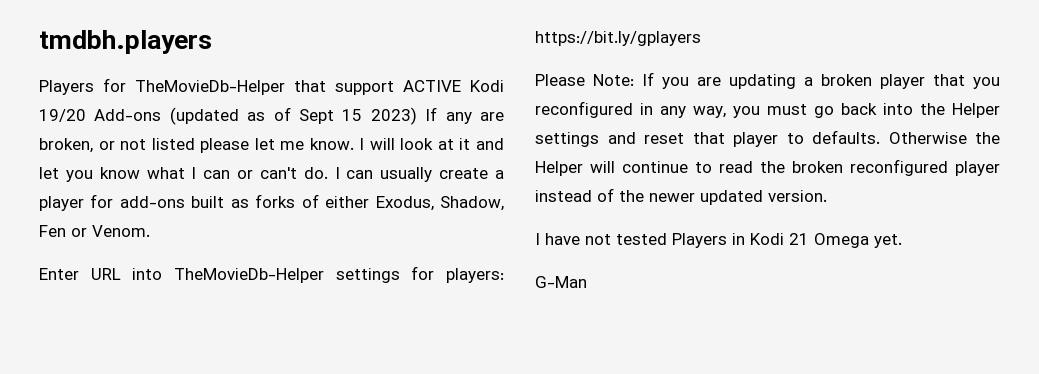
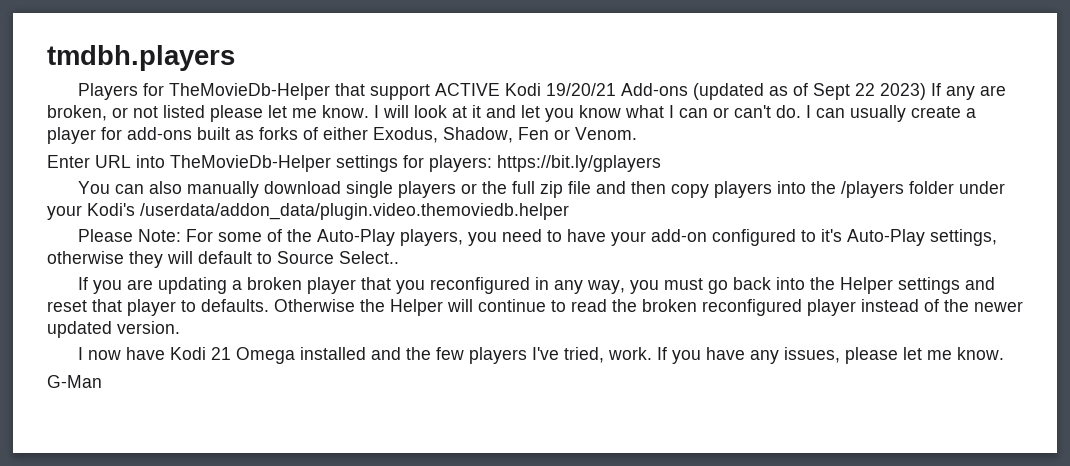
[39,109,86,122] 19/20 -> [546,83,617,96] 19/20/21
[342,109,363,121] 15 -> [855,83,876,96] 22
[535,74,634,86] Please Note: -> [78,181,1006,198] [47,203,569,220] [78,229,998,246] [47,251,399,268] You can also manually download single players or the full zip file and then copy players into the /players folder under your Kodi's /userdata/addon_data/plugin.video.themoviedb.helper // Please Note: For some of the Auto-Play players, you need to have your add-on configured to it's Auto-Play settings, otherwise they will default to Source Select.. //
[545,233,902,248] have not tested Players in Kodi 21 Omega yet. -> [88,347,1005,364] now have Kodi 21 Omega installed and the few players I've tried, work. If you have any issues, please let me know.

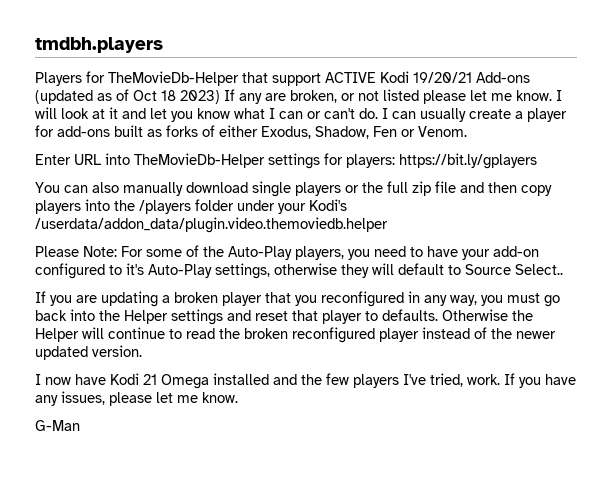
[813,83,876,100] Sept 22 -> [133,90,176,101] Oct 18

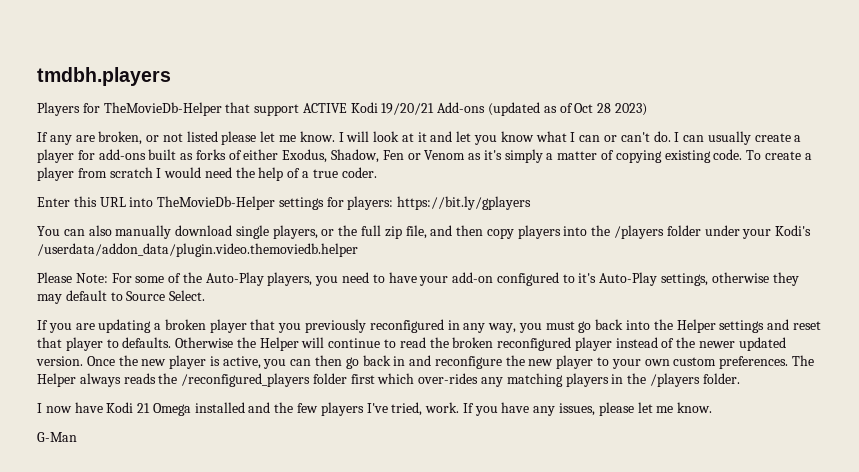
[161,90,176,101] 18 -> [597,103,612,113] 28
(220, 97) none -> (647, 109) //
[418,126,467,137] Venom. -> [424,149,812,163] [37,167,377,181] Venom as it's simply a matter of copying existing code. To create a player from scratch I would need the help of a true coder.
(71, 159) none -> [73,196,97,207] this
[295,182,341,196] players -> [272,225,318,239] players,
[435,181,456,193] file -> [405,225,427,239] file,
[372,263,394,275] will -> [37,294,62,304] may
[515,264,563,275] Select.. -> [169,290,206,301] Select.
(317, 300) none -> [305,319,367,333] previously
(142, 351) none -> [86,355,814,369] [37,373,740,387] Once the new player is active, you can then go back in and reconfigure the new player to your own custom preferences. The Helper always reads the /reconfigured_players folder first which over-rides any matching players in the /players folder.

